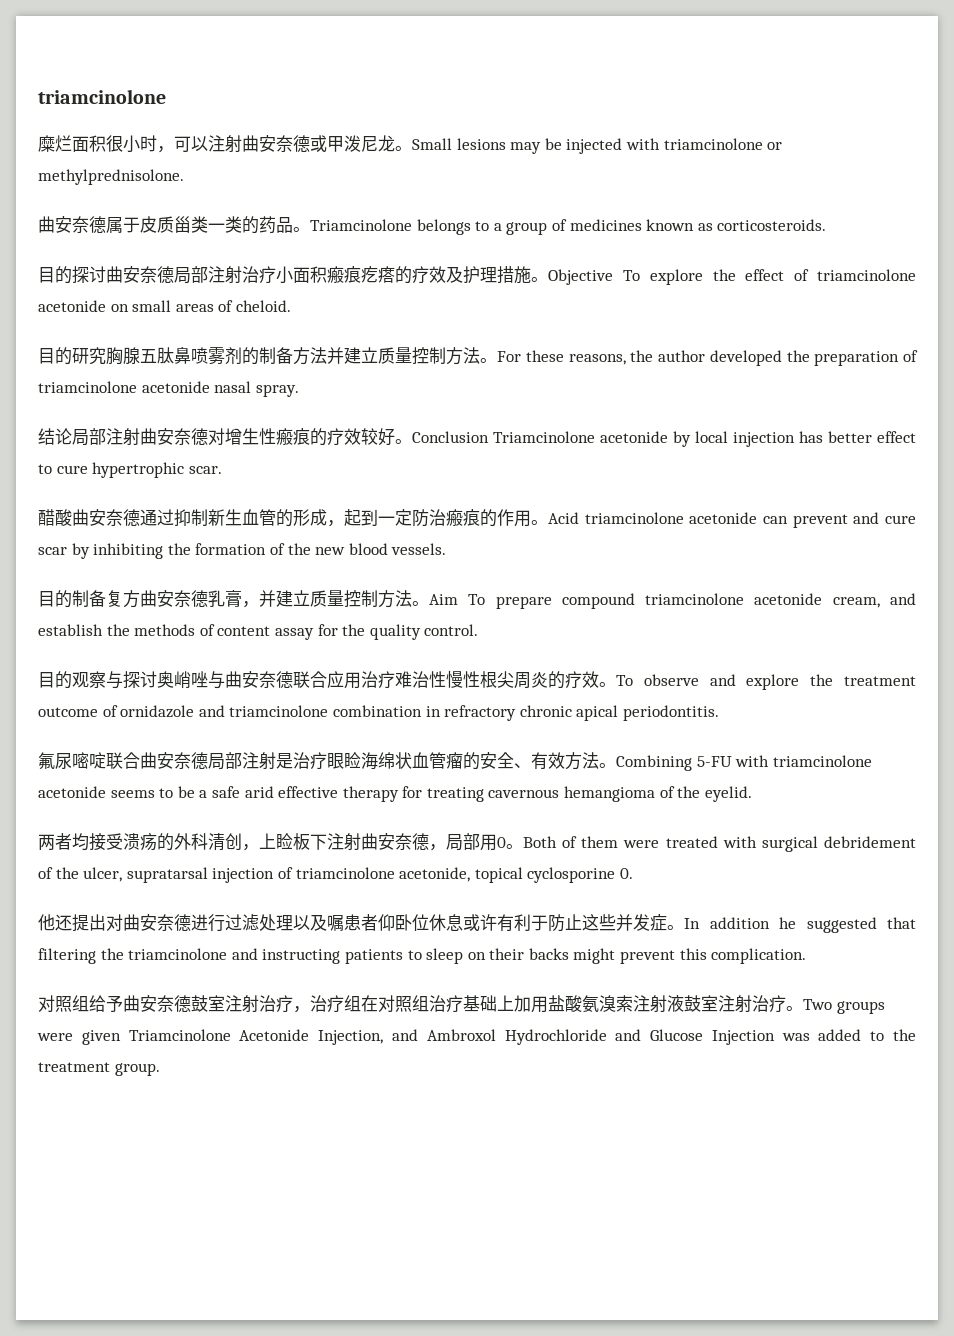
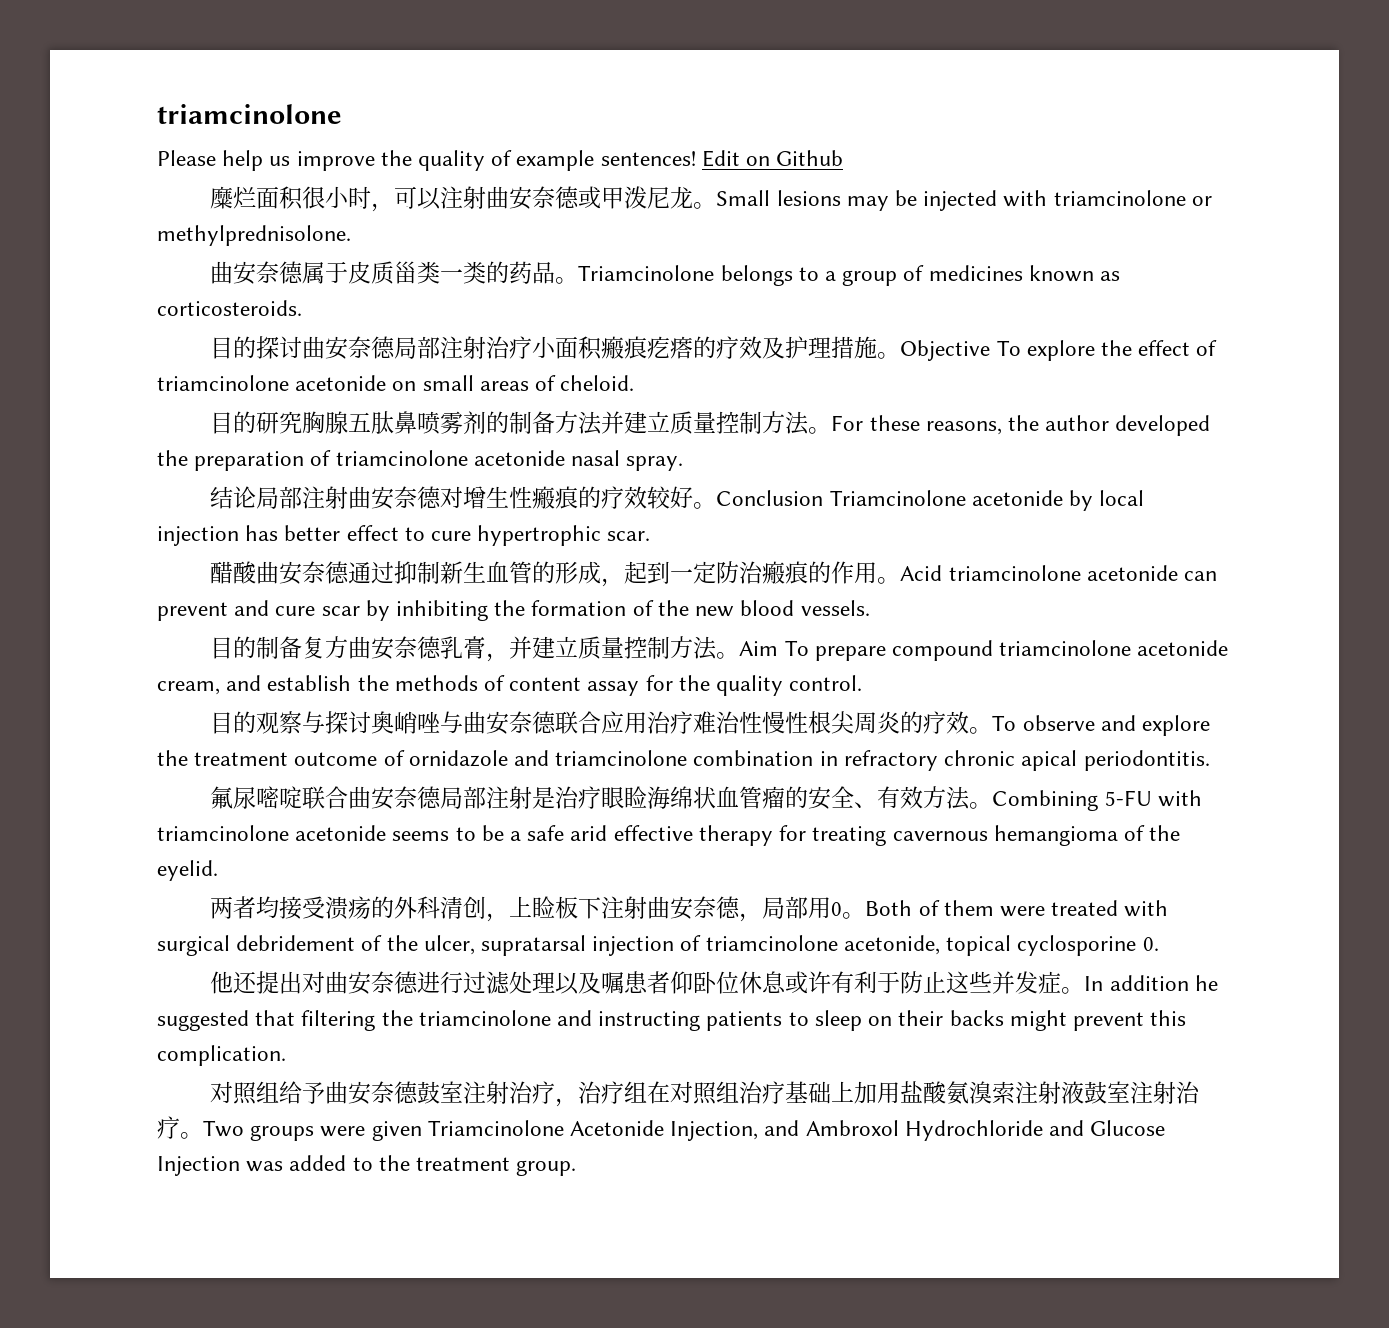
[38,89,166,104] triamcinolone -> [157,104,342,124] [157,150,844,171] triamcinolone // Please help us improve the quality of example sentences! Edit on Github

